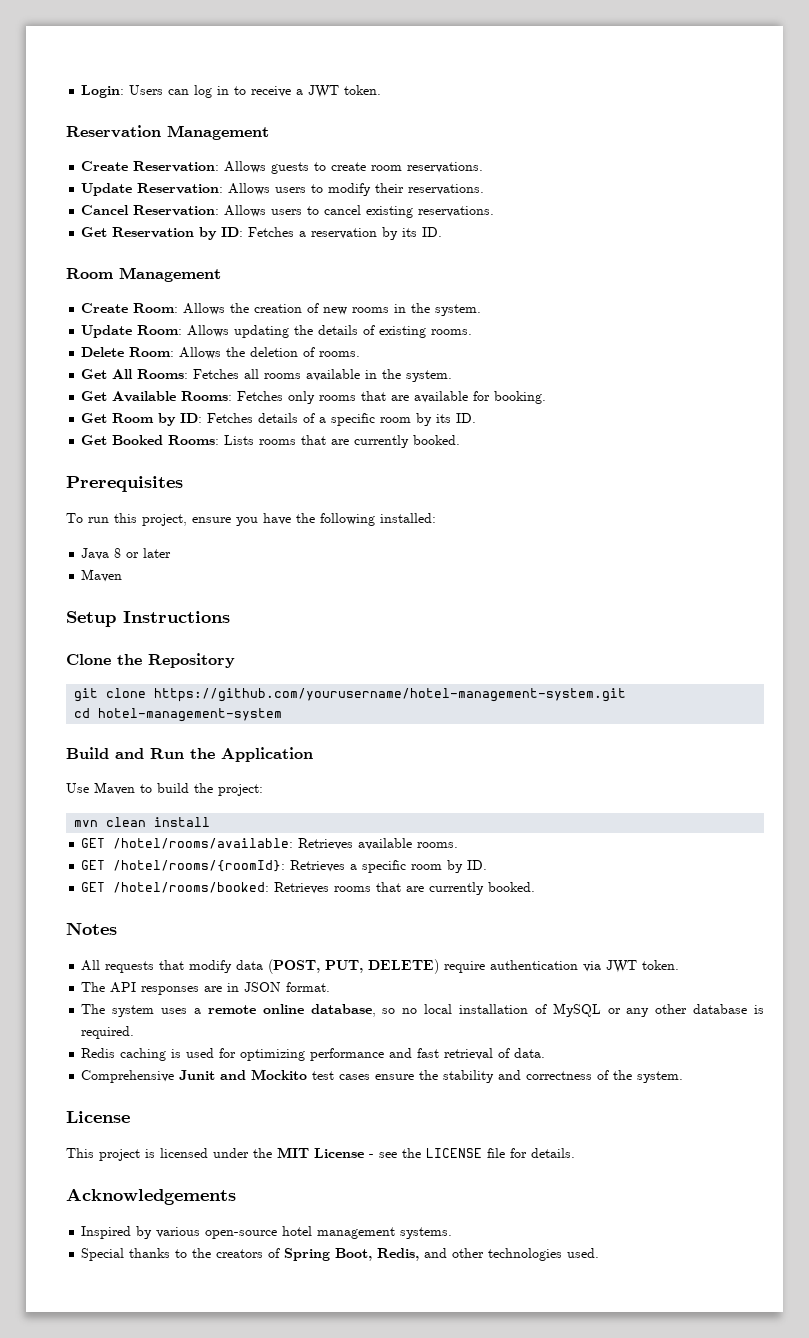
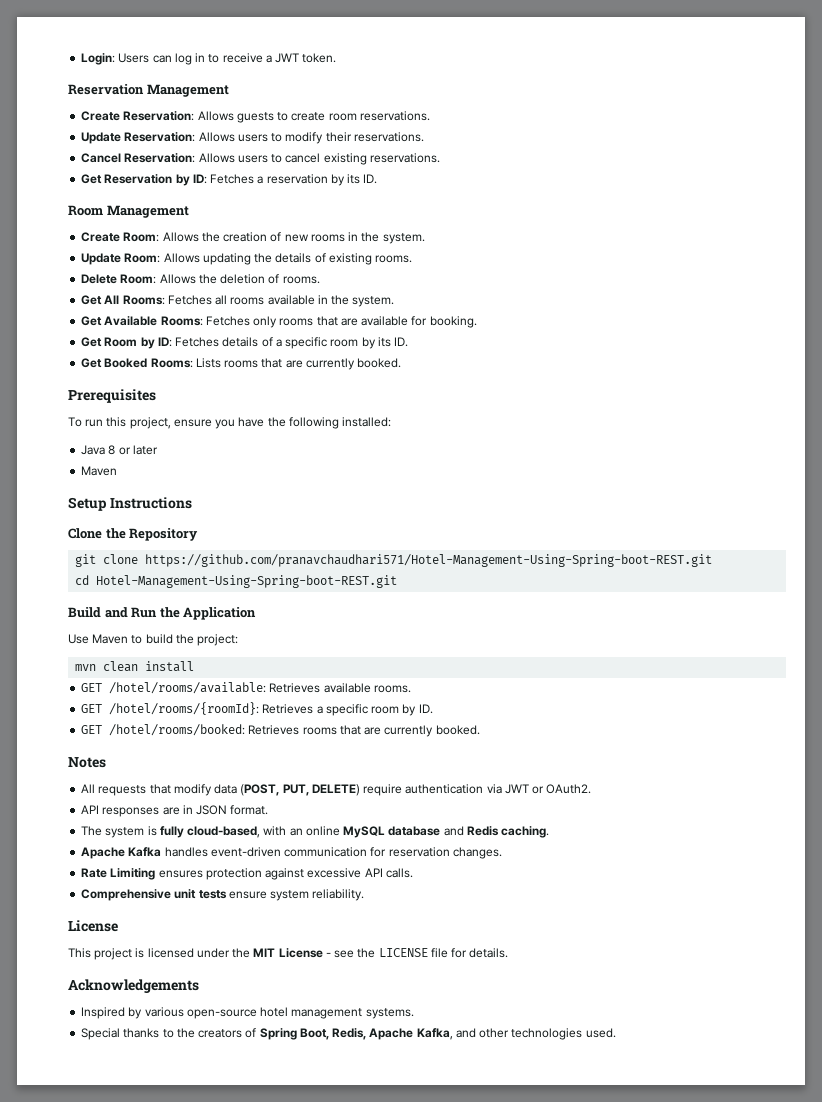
[154,688,627,702] https://github.com/yourusername/hotel-management-system.git -> [145,554,713,567] https://github.com/pranavchaudhari571/Hotel-Management-Using-Spring-boot-REST.git
[98,708,283,722] hotel-management-system -> [96,575,398,588] Hotel-Management-Using-Spring-boot-REST.git
[642,960,680,970] [81,982,106,992] token. // The -> [532,784,592,794] or OAuth2. //
[161,1003,765,1017] [81,1026,135,1039] [81,1048,546,1061] [81,1069,684,1083] uses a remote online database, so no local installation of MySQL or any other database is required. // Redis caching is used for optimizing performance and fast retrieval of data. // Comprehensive Junit and Mockito test cases ensure the stability and correctness of the system. -> [147,826,550,838] [81,847,502,859] [81,868,413,880] [81,889,365,901] is fully cloud-based, with an online MySQL database and Redis caching. // Apache Kafka handles event-driven communication for reservation changes. // Rate Limiting ensures protection against excessive API calls. // Comprehensive unit tests ensure system reliability.
(420, 1254) none -> [369,1028,453,1040] Apache Kafka,

